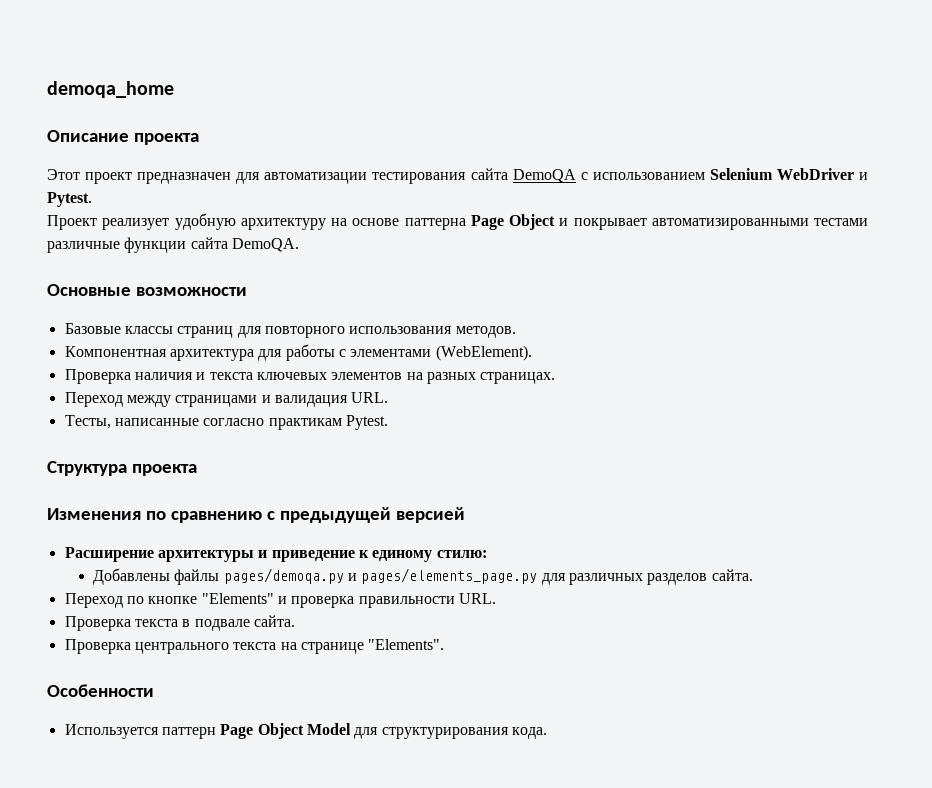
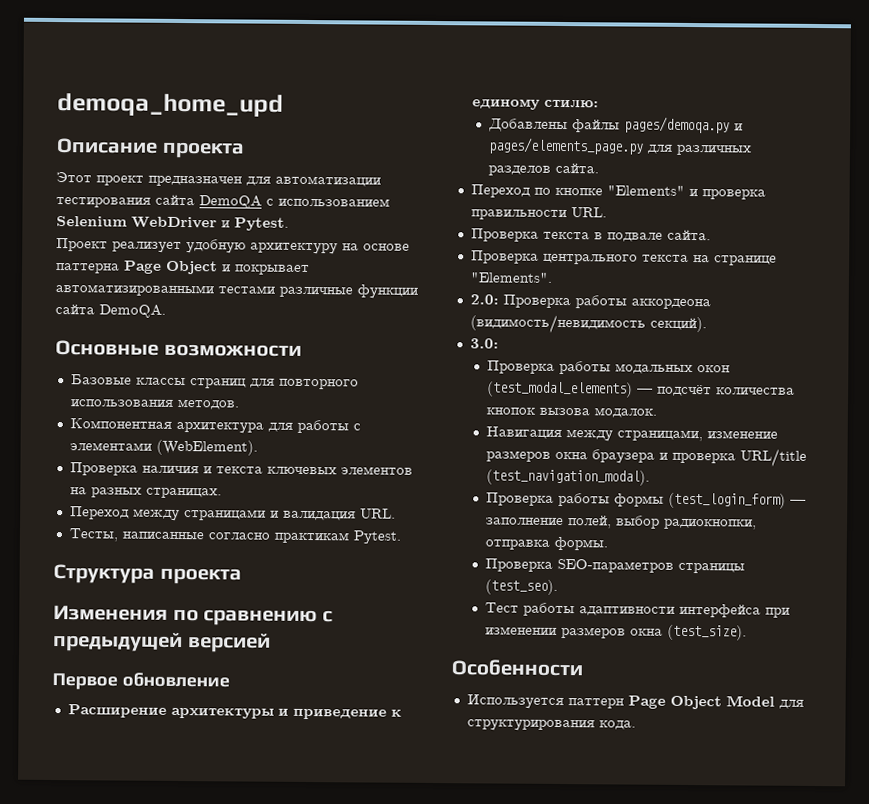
[47,81,174,98] demoqa_home -> [57,93,284,117] demoqa_home_upd
(465, 515) none -> [52,672,230,690] // Первое обновление
(445, 644) none -> [469,294,711,310] [469,314,707,334] [469,338,499,349] [487,360,731,375] [487,381,796,398] [486,407,658,418] [486,426,779,442] [486,448,808,467] [486,469,651,486] [486,492,807,509] [486,515,758,530] [485,536,609,551] [485,558,746,574] [485,579,559,595] [485,602,791,618] [485,624,748,641] // 2.0: Проверка работы аккордеона (видимость/невидимость секций). // 3.0: // Проверка работы модальных окон (test_modal_elements) — подсчёт количества кнопок вызова модалок. // Навигация между страницами, изменение размеров окна браузера и проверка URL/title (test_navigation_modal). // Проверка работы формы (test_login_form) — заполнение полей, выбор радиокнопки, отправка формы. // Проверка SEO-параметров страницы (test_seo). // Тест работы адаптивности интерфейса при изменении размеров окна (test_size).

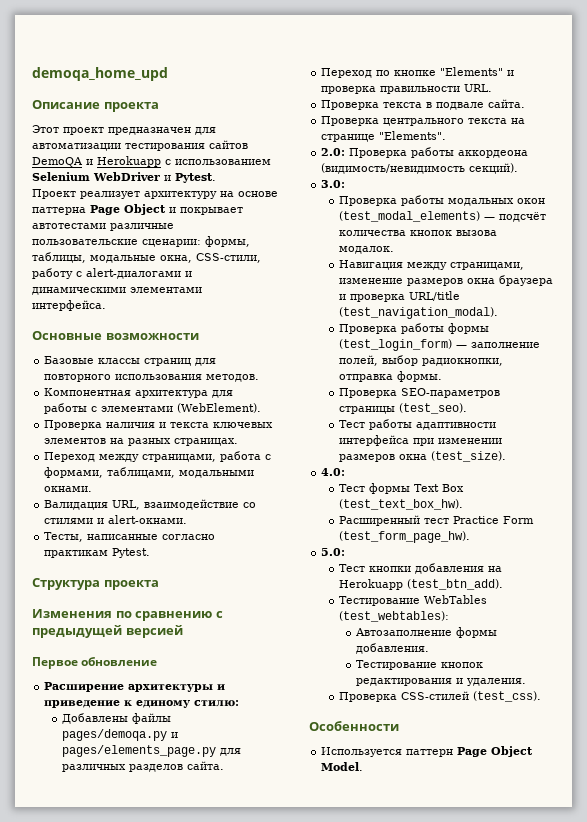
[155,194,262,209] сайта DemoQA -> [209,140,248,149] [32,156,161,167] сайтов DemoQA и Herokuapp
[186,239,246,254] удобную -> (140, 195) none
[55,284,418,299] [55,304,166,318] автоматизированными тестами различные функции сайта DemoQA. -> [32,223,174,231] [32,236,250,247] [32,252,261,263] [32,268,192,279] [32,287,202,295] [32,300,106,311] автотестами различные пользовательские сценарии: формы, таблицы, модальные окна, CSS‑стили, работу с alert‑диалогами и динамическими элементами интерфейса.
[183,508,396,521] страницами и валидация URL. -> [142,451,272,462] [44,467,255,478] [44,486,93,492] [44,499,257,510] [44,515,188,524] страницами, работа с формами, таблицами, модальными окнами. // Валидация URL, взаимодействие со стилями и alert-окнами.
(748, 632) none -> [321,468,346,476] [338,483,464,494] [338,499,463,510] [338,515,534,526] [338,531,470,543] [321,548,346,556] [338,563,502,574] [338,579,503,590] [338,595,487,606] [338,611,449,622] [356,627,498,638] [356,643,430,654] [356,660,484,670] [356,678,527,686] [338,691,541,702] // 4.0: // Тест формы Text Box (test_text_box_hw). // Расширенный тест Practice Form (test_form_page_hw). // 5.0: // Тест кнопки добавления на Herokuapp (test_btn_add). // Тестирование WebTables (test_webtables): // Автозаполнение формы добавления. // Тестирование кнопок редактирования и удаления. // Проверка CSS-стилей (test_css).
[725,695,804,709] [466,719,636,732] Model для структурирования кода. -> [321,762,364,771] Model.

